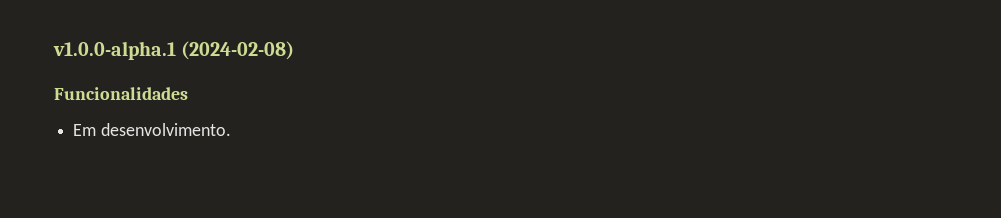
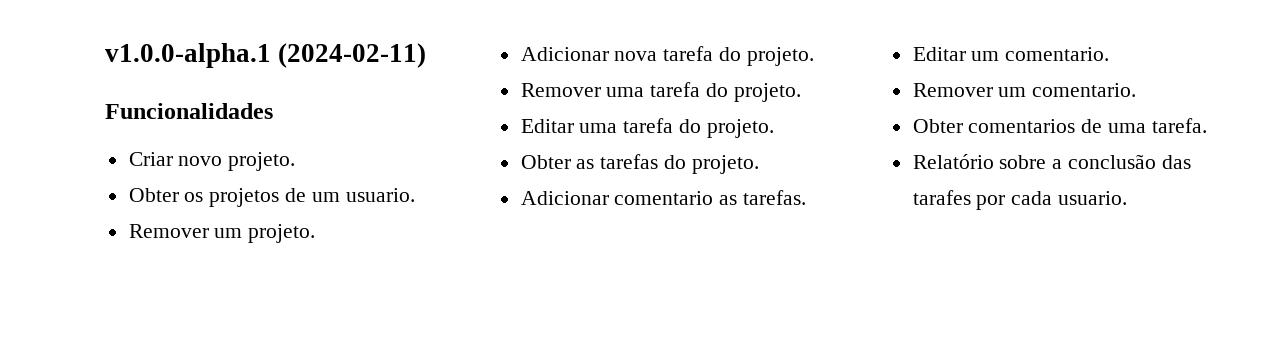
[181,41,295,60] (2024-02-08) -> [278,43,427,68] (2024-02-11)
[73,123,231,136] Em desenvolvimento. -> [128,152,296,171] [128,188,415,207] [128,224,316,243] [520,46,814,66] [520,82,801,102] [520,118,774,138] [520,154,759,174] [520,190,807,205] [912,47,1110,61] [912,83,1137,97] [912,118,1207,133] [912,154,1191,169] [912,190,1128,210] Criar novo projeto. // Obter os projetos de um usuario. // Remover um projeto. // Adicionar nova tarefa do projeto. // Remover uma tarefa do projeto. // Editar uma tarefa do projeto. // Obter as tarefas do projeto. // Adicionar comentario as tarefas. // Editar um comentario. // Remover um comentario. // Obter comentarios de uma tarefa. // Relatório sobre a conclusão das tarafes por cada usuario.

